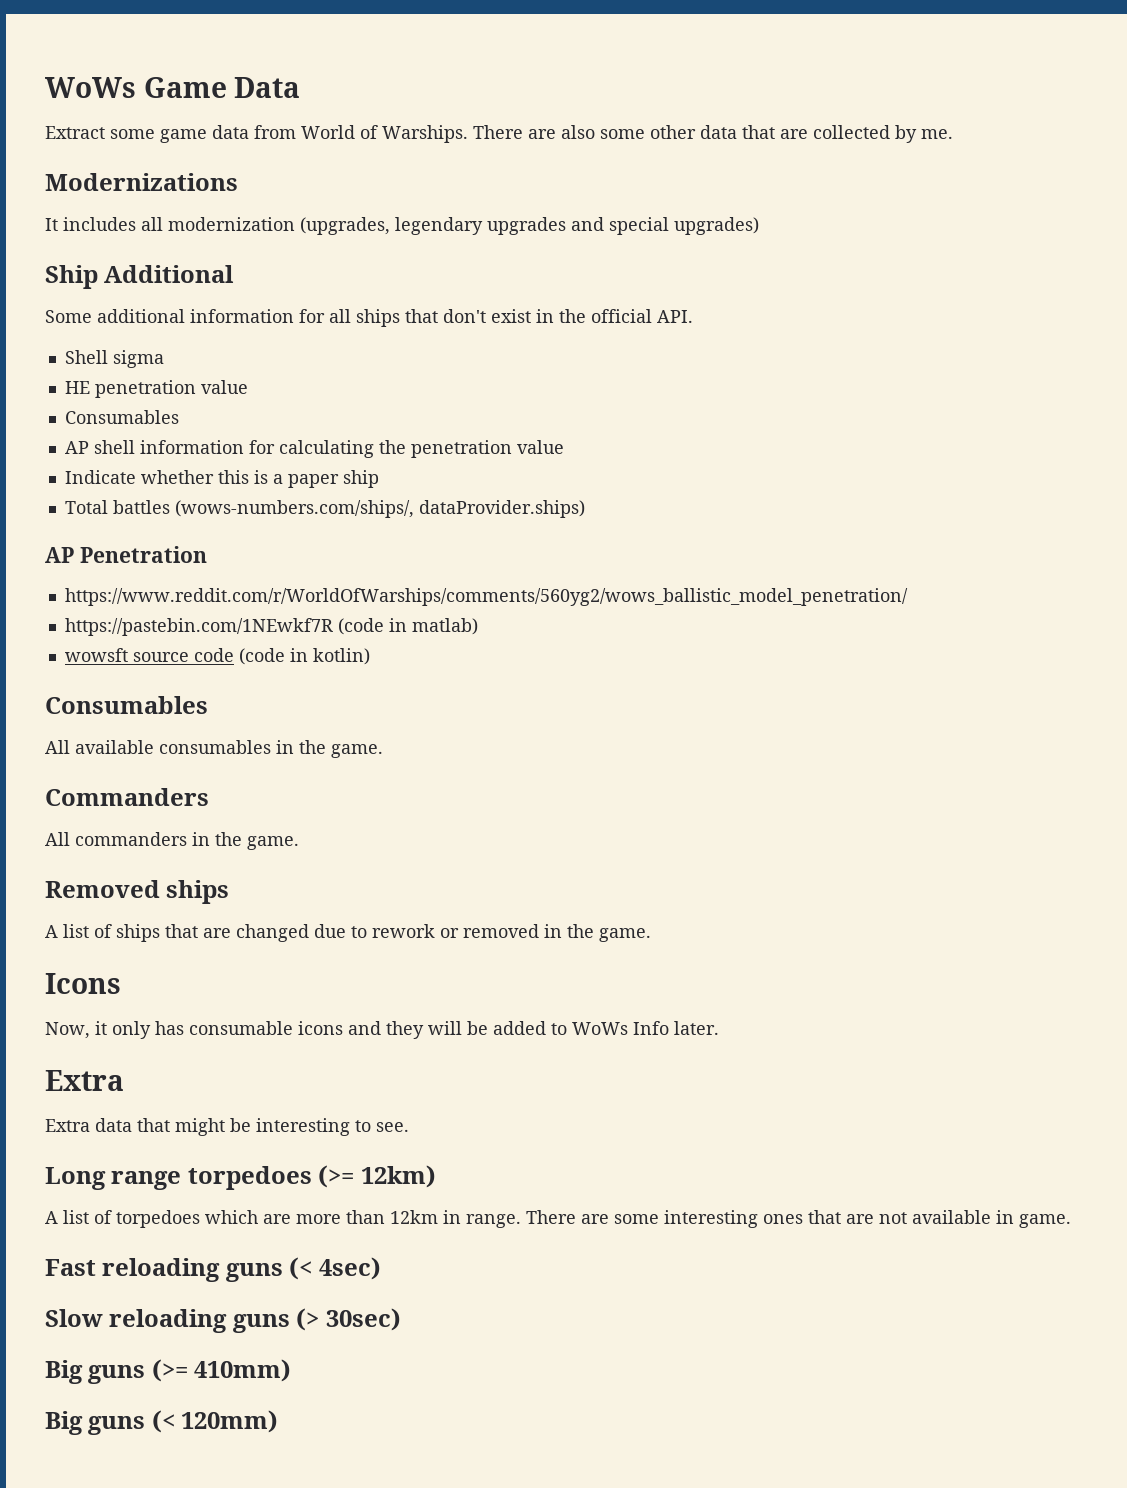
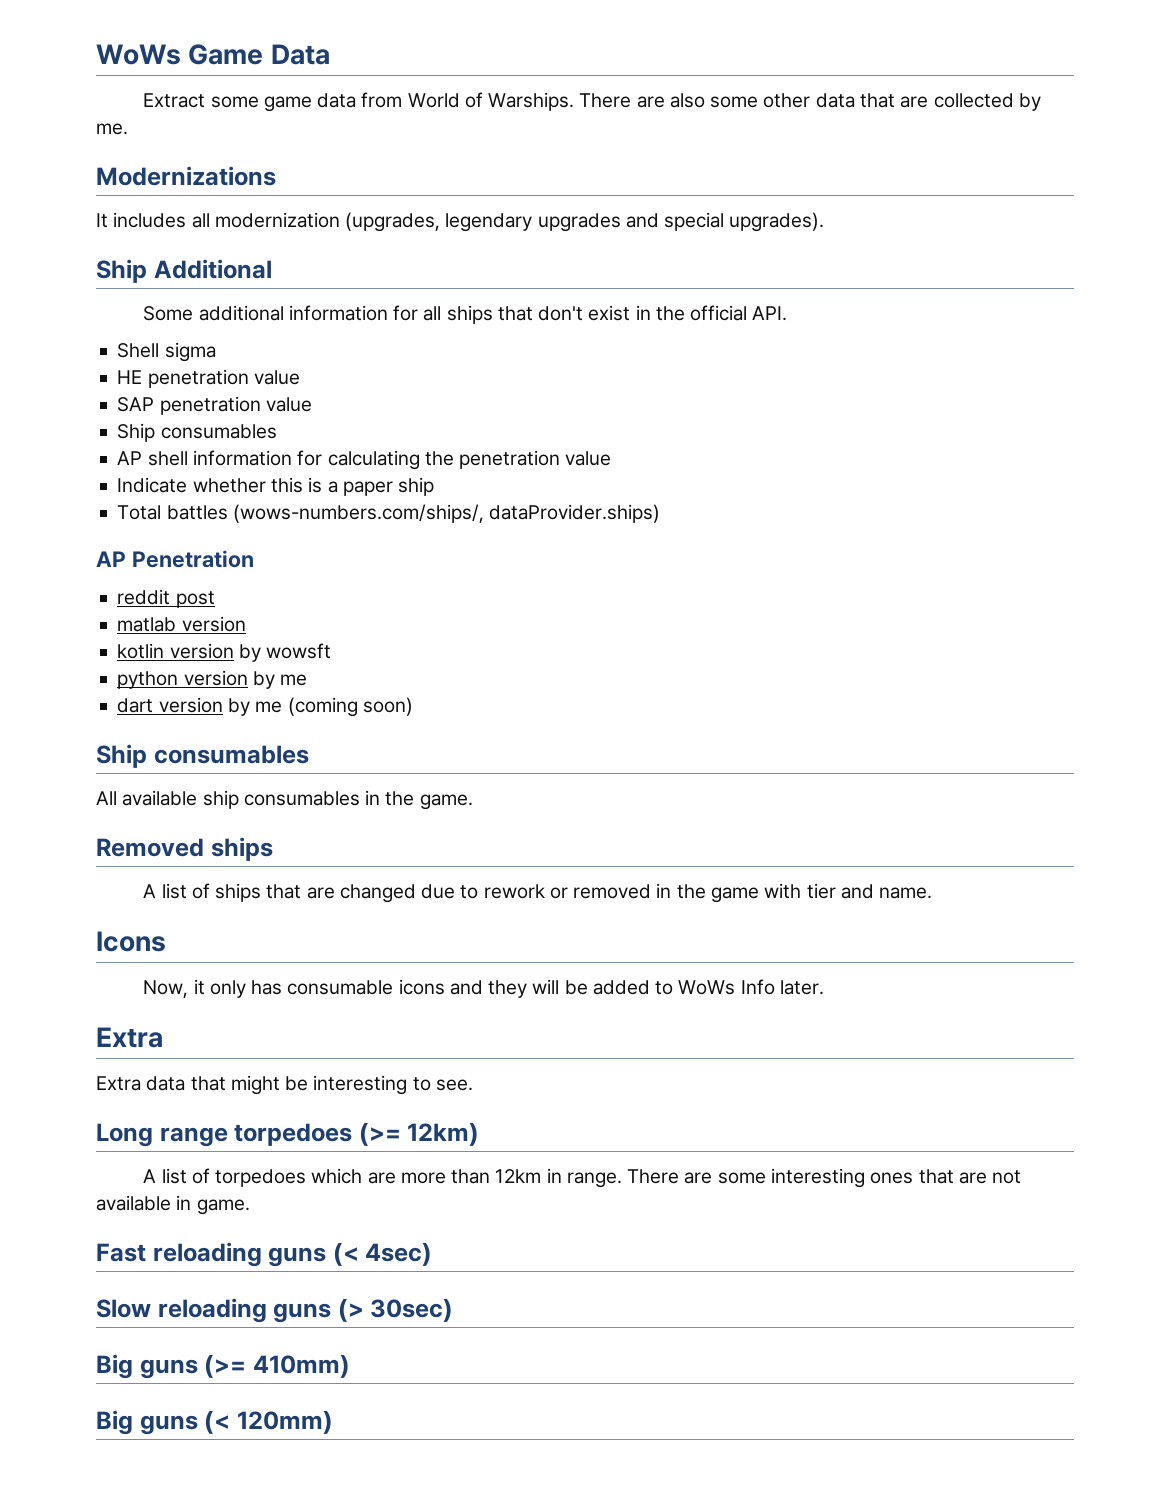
[674,217,759,235] upgrades) -> [729,212,825,232] upgrades).
[64,410,179,424] Consumables -> [117,396,312,415] [117,423,277,442] SAP penetration value // Ship consumables
[64,588,908,606] [64,618,478,636] [64,648,370,665] [45,696,208,714] https://www.reddit.com/r/WorldOfWarships/comments/560yg2/wows_ballistic_model_penetration/ // https://pastebin.com/1NEwkf7R (code in matlab) // wowsft source code (code in kotlin) // Consumables -> [117,589,215,608] [117,616,246,632] [117,643,332,662] [117,670,308,689] [117,697,413,717] [96,744,309,768] reddit post // matlab version // kotlin version by wowsft // python version by me // dart version by me (coming soon) // Ship consumables
(154, 747) none -> [202,790,239,809] ship
[45,788,209,806] [45,832,299,850] // Commanders // All commanders in the game. -> (473, 802) none
[599,928,651,942] game. -> [710,883,933,903] game with tier and name.

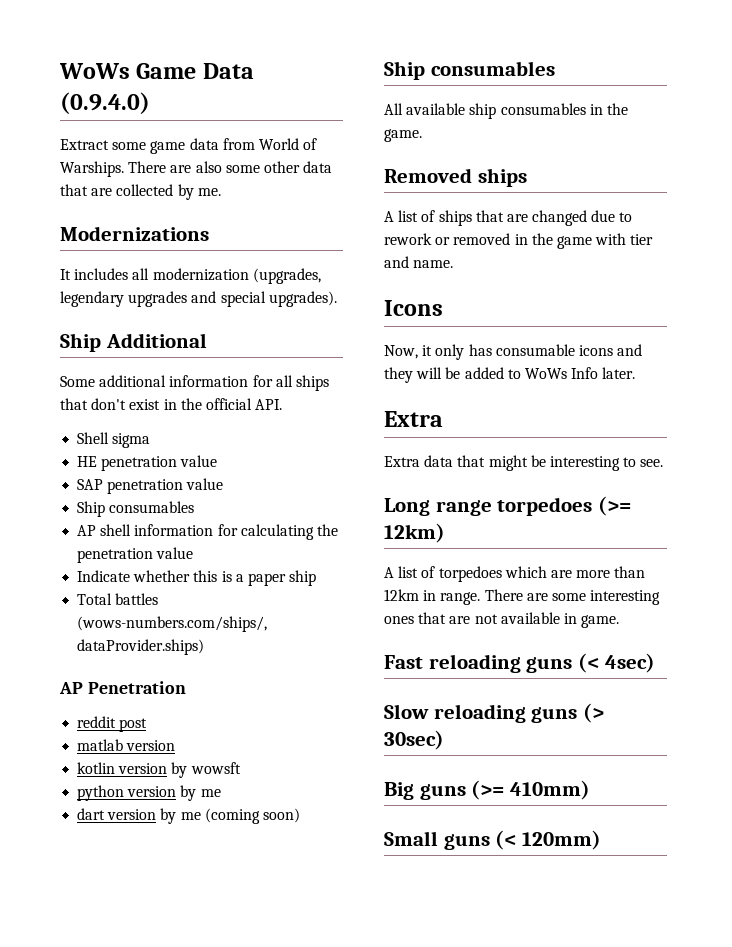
(330, 54) none -> [60,92,150,114] (0.9.4.0)
[96,1410,133,1435] Big -> [384,831,438,846] Small

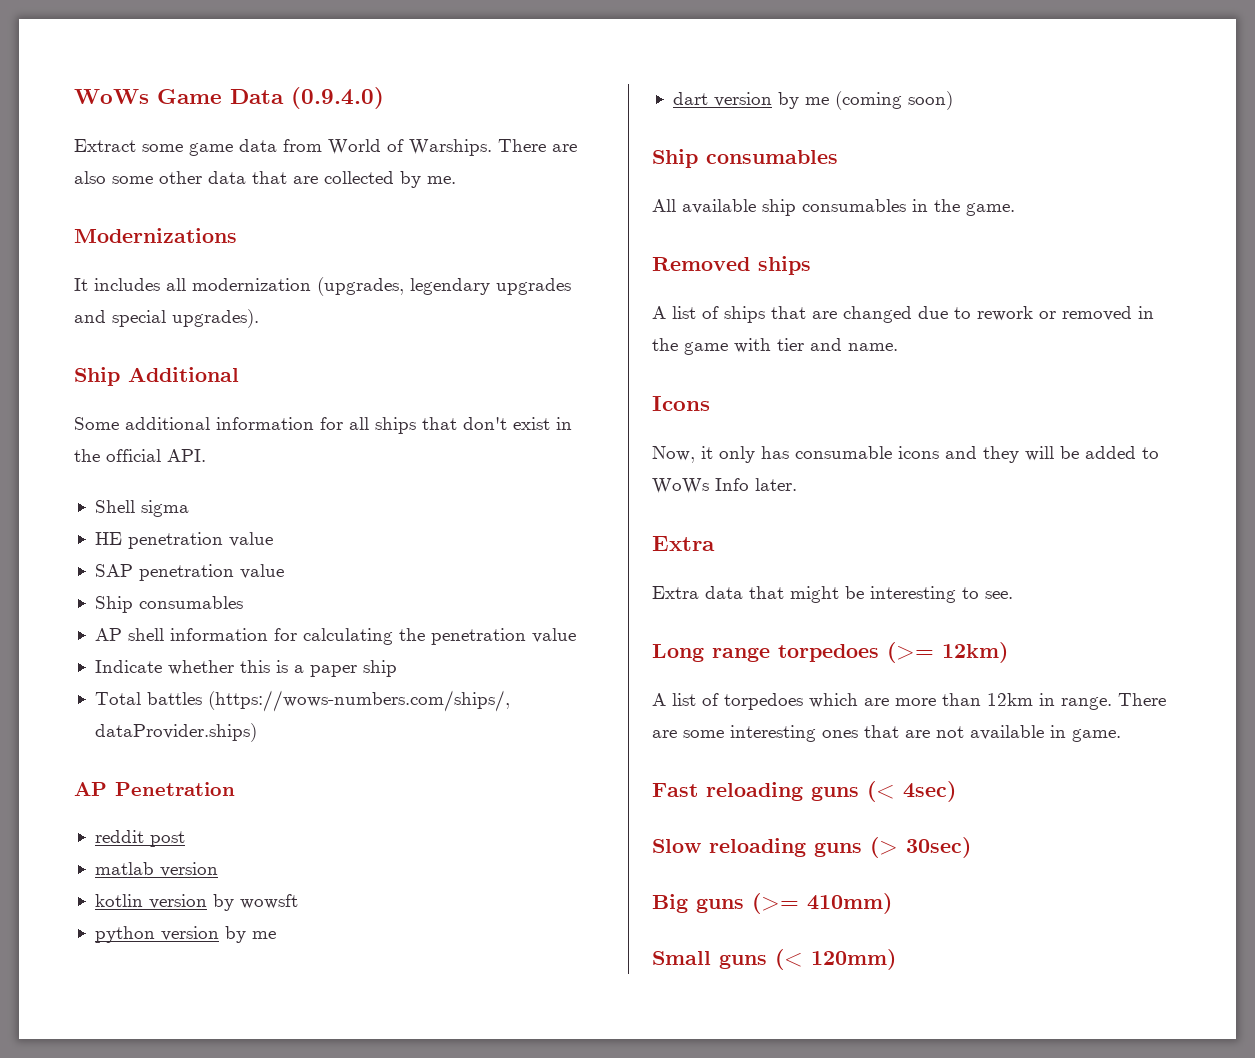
[77,616,268,632] (wows-numbers.com/ships/, -> [207,690,510,712] (https://wows-numbers.com/ships/,

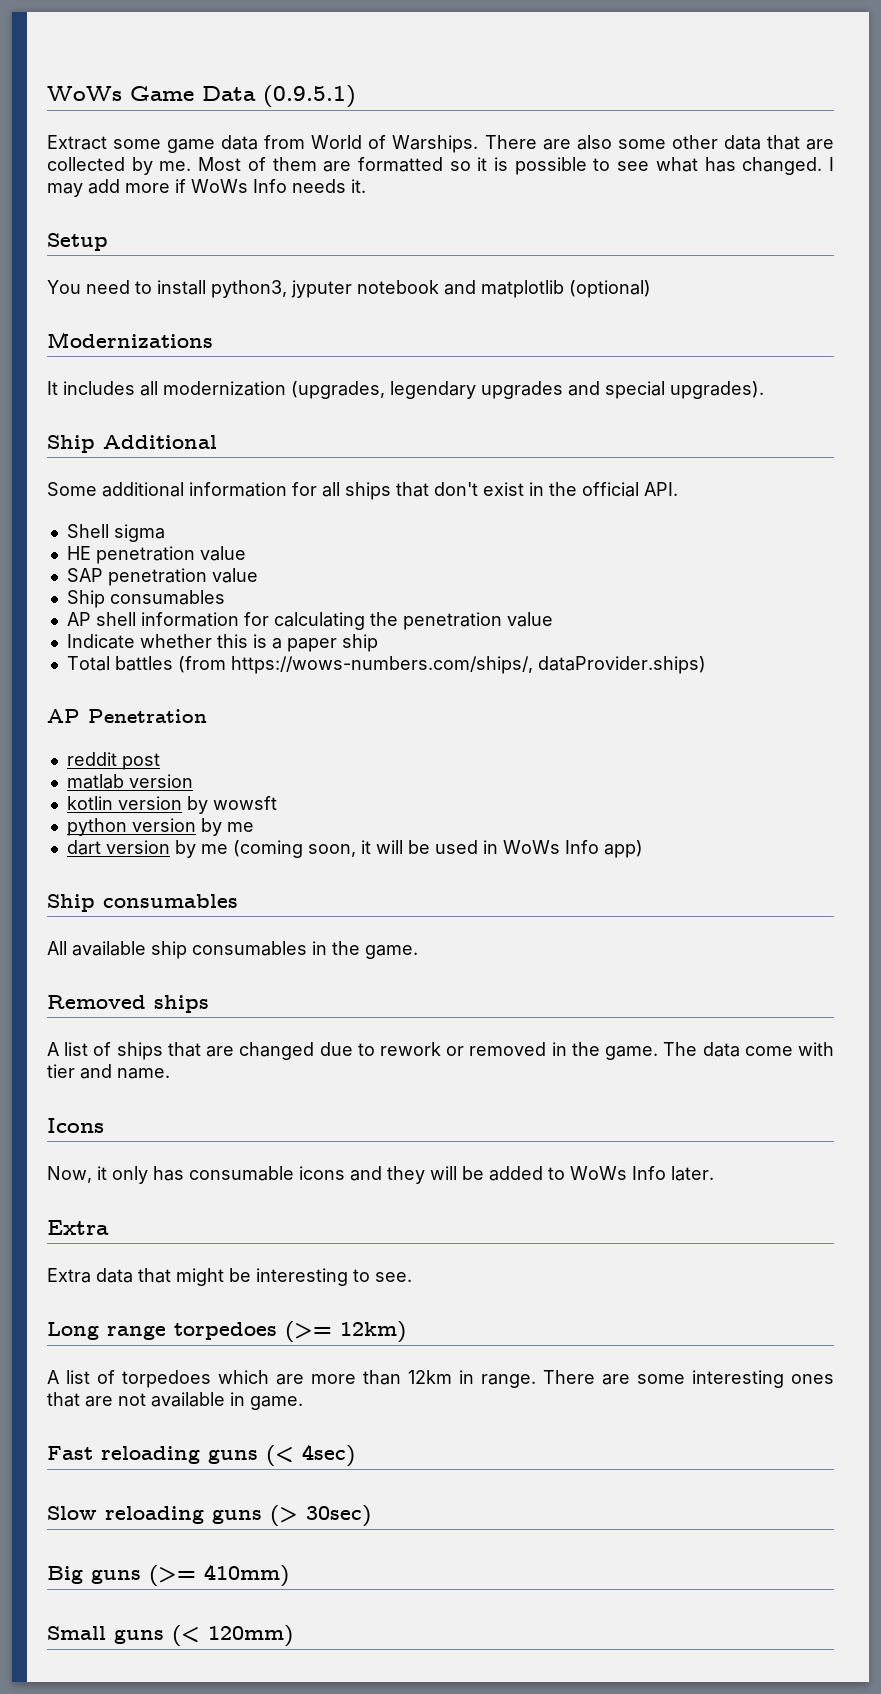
[291,87,384,109] (0.9.4.0) -> [263,85,356,108] (0.9.5.1)
(456, 180) none -> [198,157,835,175] [47,179,366,197] [47,233,108,251] [47,280,651,298] Most of them are formatted so it is possible to see what has changed. I may add more if WoWs Info needs it. // Setup // You need to install python3, jyputer notebook and matplotlib (optional)
[207,690,510,712] (https://wows-numbers.com/ships/, -> [177,656,533,674] (from https://wows-numbers.com/ships/,
[907,91,953,110] soon) -> [307,840,643,858] soon, it will be used in WoWs Info app)
[684,342,728,355] game -> [605,1042,793,1060] game. The data come

